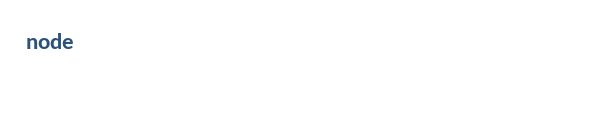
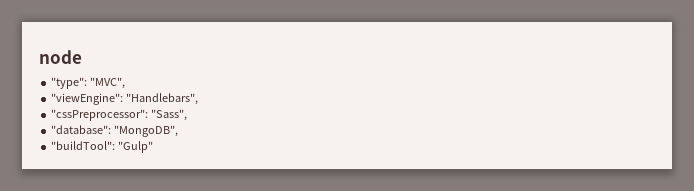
(74, 41) none -> [51,77,126,89] [51,93,199,105] [51,109,188,121] [51,125,179,137] [51,141,154,153] // "type": "MVC", // "viewEngine": "Handlebars", // "cssPreprocessor": "Sass", // "database": "MongoDB", // "buildTool": "Gulp"

